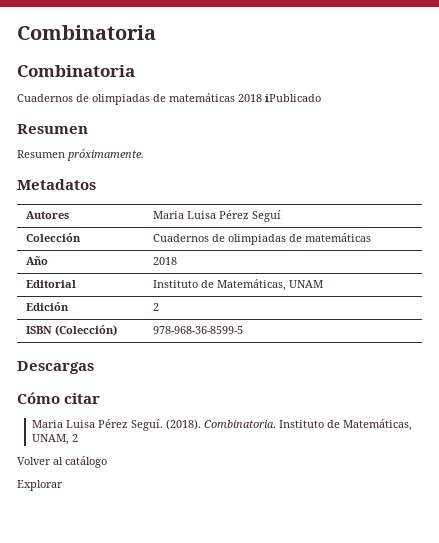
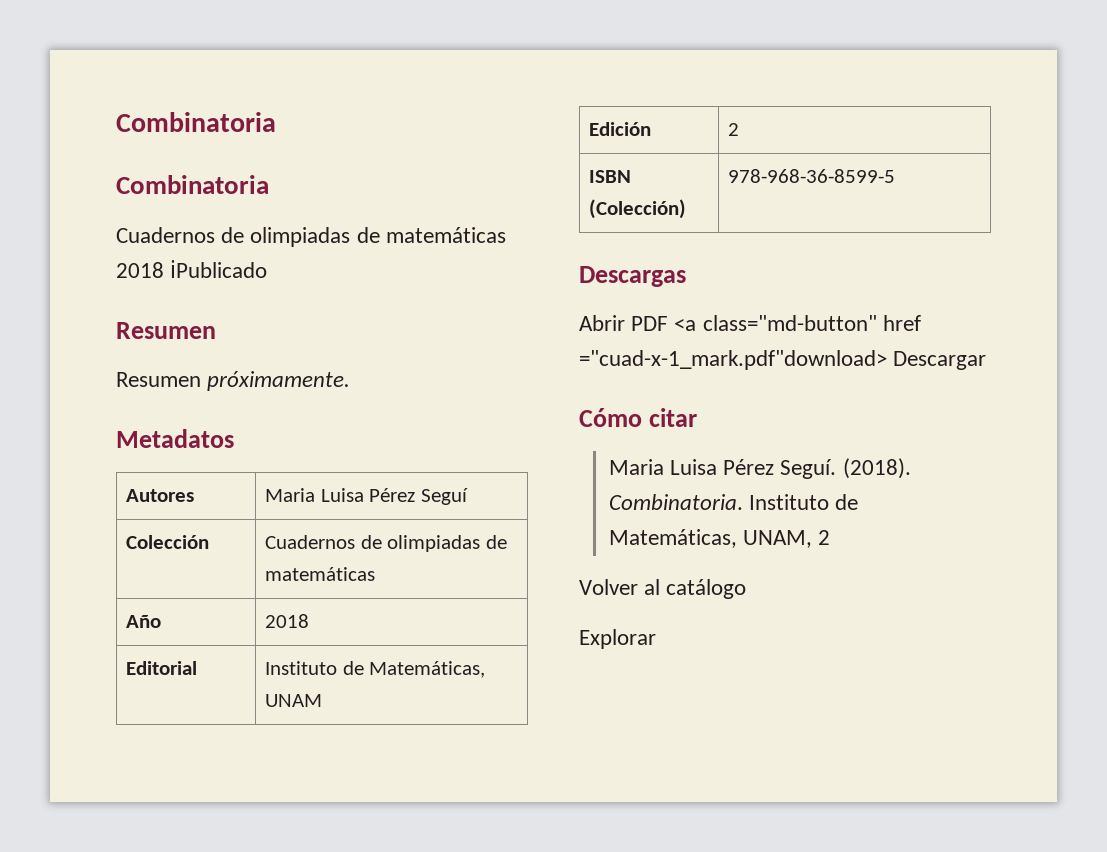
(94, 367) none -> [579,315,921,331] [579,350,987,370] // Abrir PDF <a class="md-button" href ="cuad-x-1_mark.pdf"download> Descargar

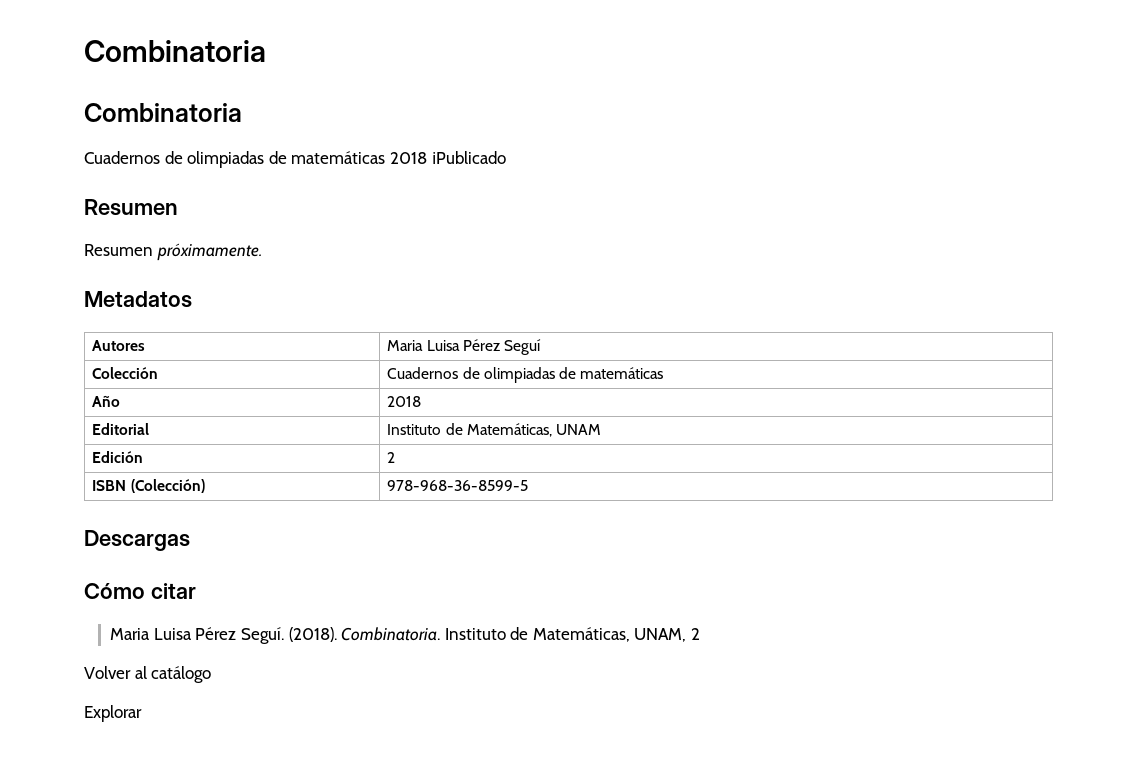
[579,315,921,331] [579,350,987,370] // Abrir PDF <a class="md-button" href ="cuad-x-1_mark.pdf"download> Descargar -> (190, 540) none

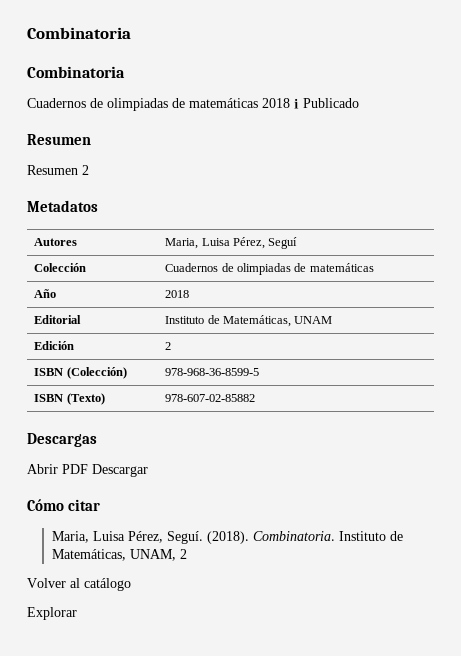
[431,151,506,164] ℹPublicado -> [294,98,359,109] ℹ Publicado
[156,243,263,261] próximamente. -> [82,165,89,175] 2
[387,339,500,351] Maria Luisa Pérez -> [165,237,265,249] Maria, Luisa Pérez,
[84,530,190,551] // Descargas -> [34,393,105,405] [165,394,256,402] [27,433,97,447] [27,464,148,477] // ISBN (Texto) | 978-607-02-85882 // Descargas // Abrir PDF Descargar
[110,627,237,640] Maria Luisa Pérez -> [52,531,164,543] Maria, Luisa Pérez,

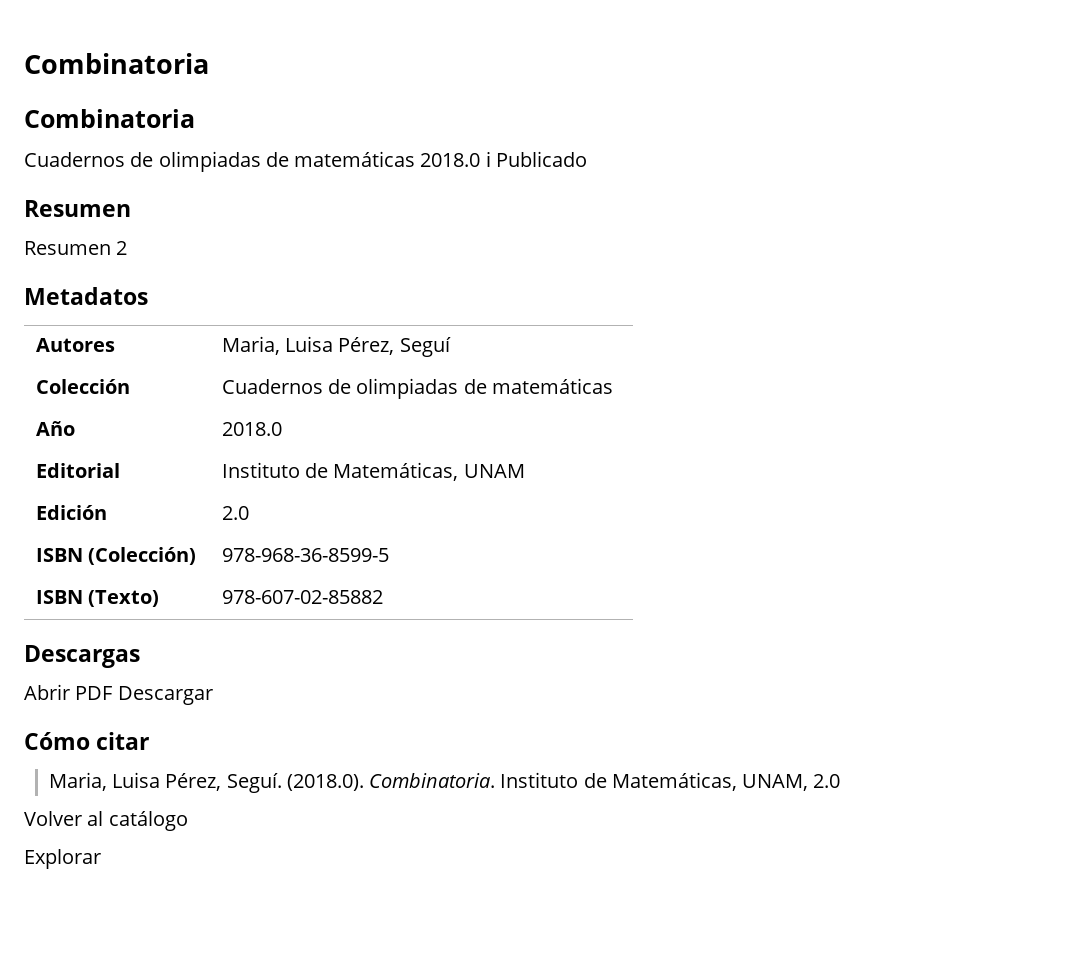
[262,98,290,108] 2018 -> [420,153,481,167] 2018.0
[165,290,190,298] 2018 -> [221,422,282,436] 2018.0
[165,342,172,350] 2 -> [221,506,249,520] 2.0
[207,531,250,544] (2018). -> [286,774,364,791] (2018.0).
[180,549,188,559] 2 -> [813,774,841,788] 2.0

